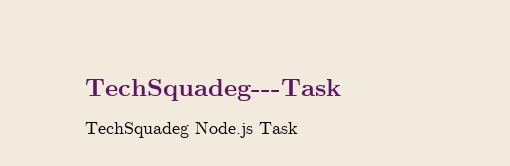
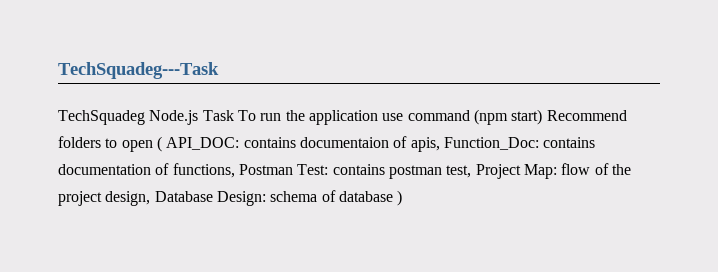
(298, 128) none -> [237,109,627,125] [58,136,596,152] [58,163,631,179] [58,190,403,206] To run the application use command (npm start) Recommend folders to open ( API_DOC: contains documentaion of apis, Function_Doc: contains documentation of functions, Postman Test: contains postman test, Project Map: flow of the project design, Database Design: schema of database )

